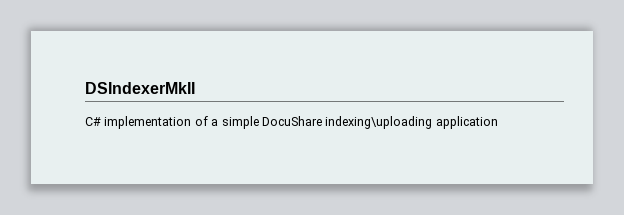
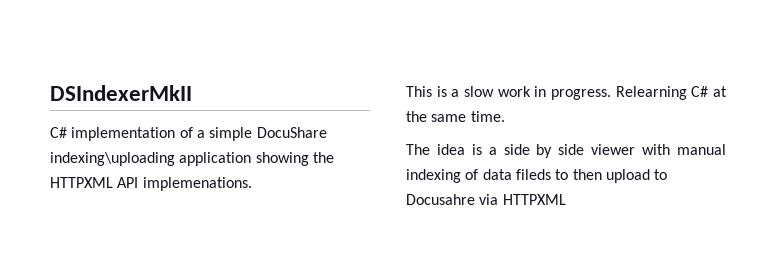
(498, 122) none -> [255,152,334,166] [50,177,252,191] [406,86,727,100] [406,111,505,122] [406,144,726,158] [406,169,668,183] [406,194,566,205] showing the HTTPXML API implemenations. // This is a slow work in progress. Relearning C# at the same time. // The idea is a side by side viewer with manual indexing of data fileds to then upload to Docusahre via HTTPXML

